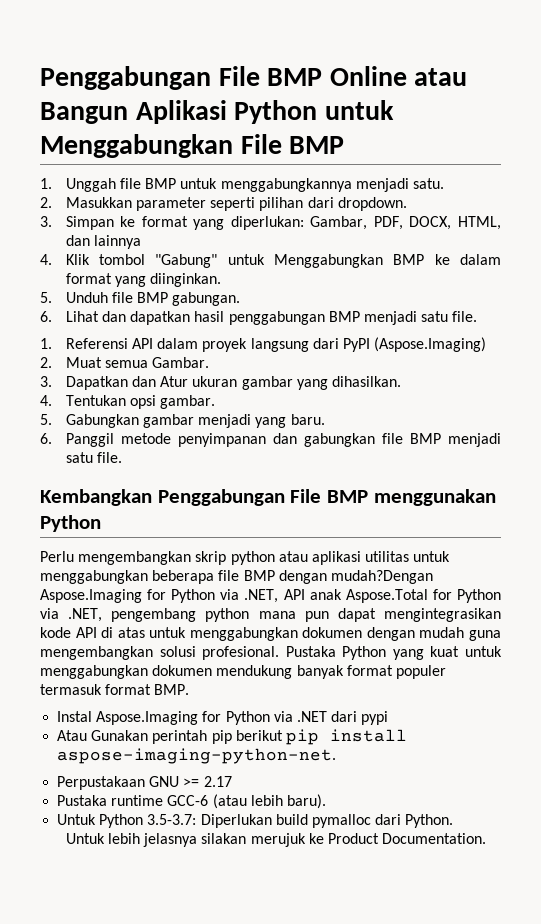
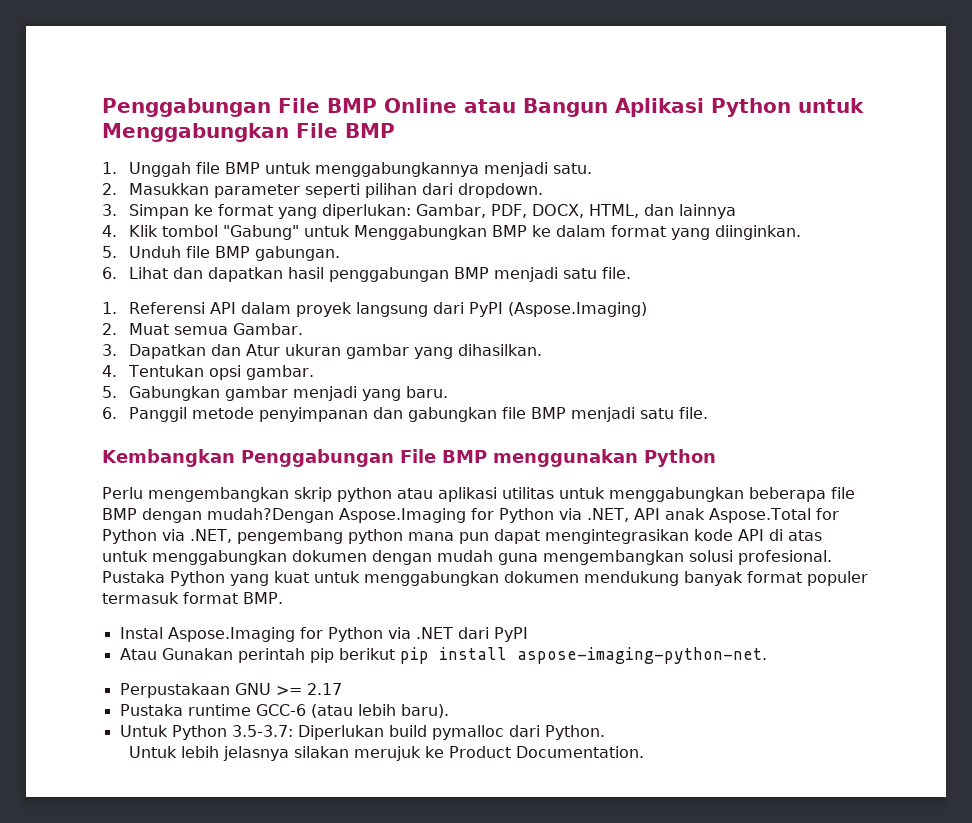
[361,711,389,725] pypi -> [493,627,528,642] PyPI

